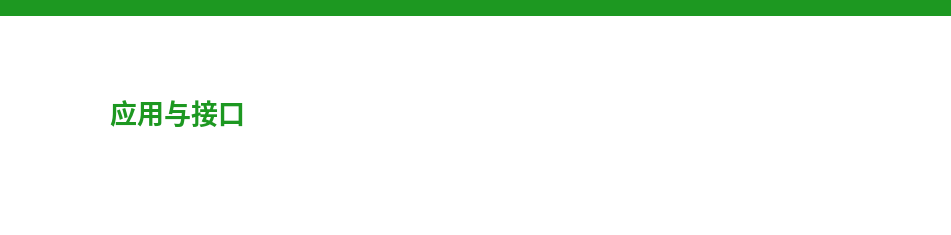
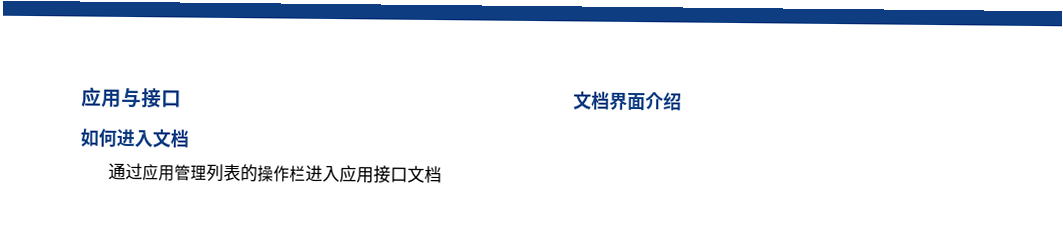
(245, 115) none -> [80,128,189,148] [107,162,442,184] [573,91,682,111] // 如何进入文档 // 通过应用管理列表的操作栏进入应用接口文档 // 文档界面介绍

